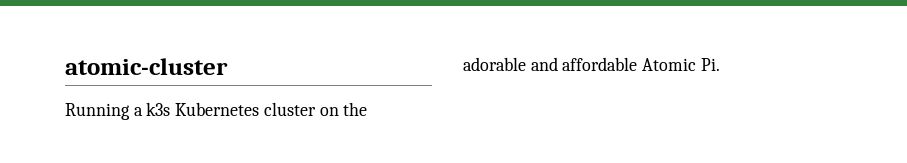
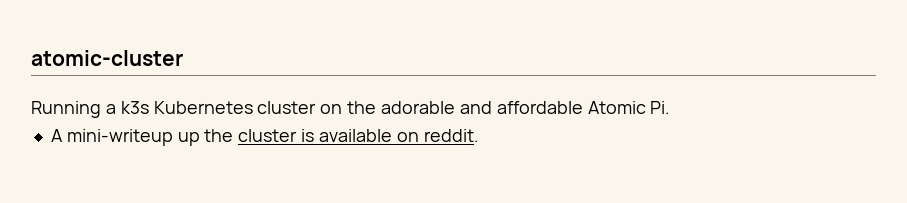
(720, 64) none -> [50,129,479,146] // A mini-writeup up the cluster is available on reddit.

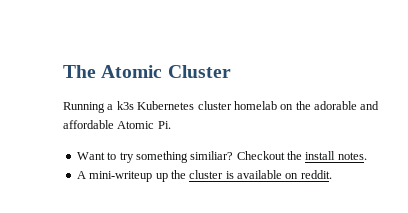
[31,50,183,66] atomic-cluster -> [63,65,231,78] The Atomic Cluster
(317, 107) none -> [233,101,277,110] homelab
(671, 107) none -> [76,151,367,163] // Want to try something similiar? Checkout the install notes.

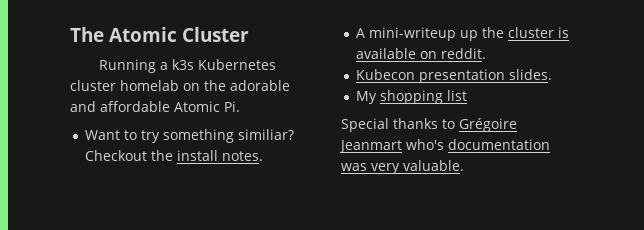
(332, 174) none -> [355,69,552,83] [355,90,467,104] [341,118,517,132] [339,139,550,153] [341,160,464,174] // Kubecon presentation slides. // My shopping list // Special thanks to Grégoire Jeanmart who's documentation was very valuable.

